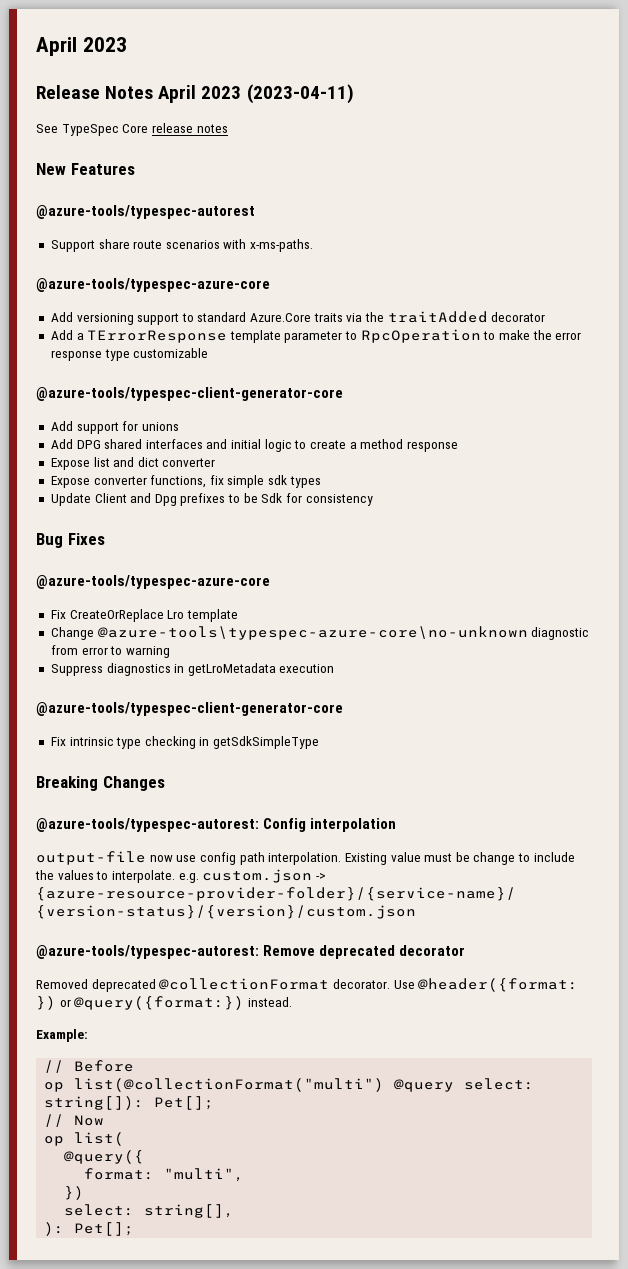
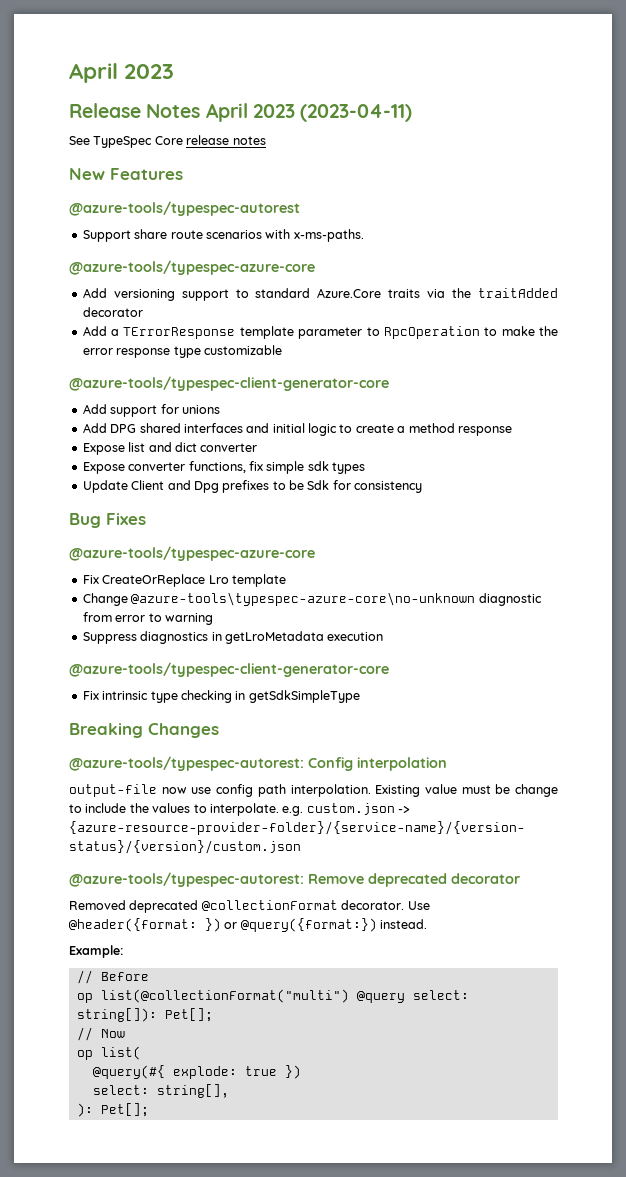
[64,1150,145,1164] [84,1168,245,1182] @query({ // format: "multi", // -> [92,1065,277,1079] @query(#{ explode: true

